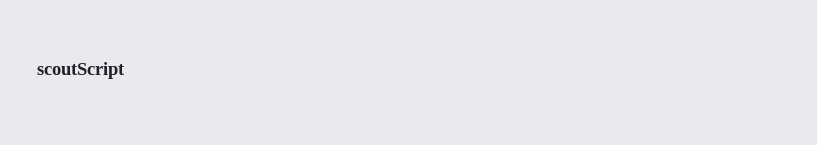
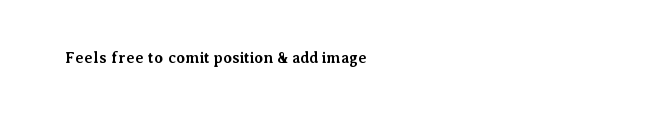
[37,62,125,79] scoutScript -> [65,51,368,67] Feels free to comit position & add image

